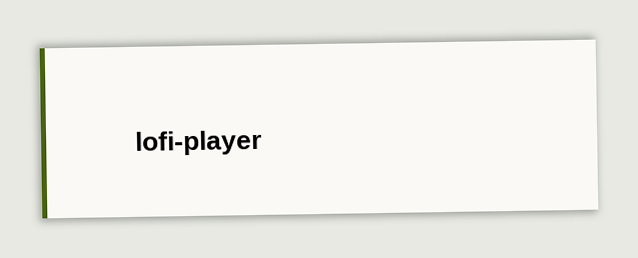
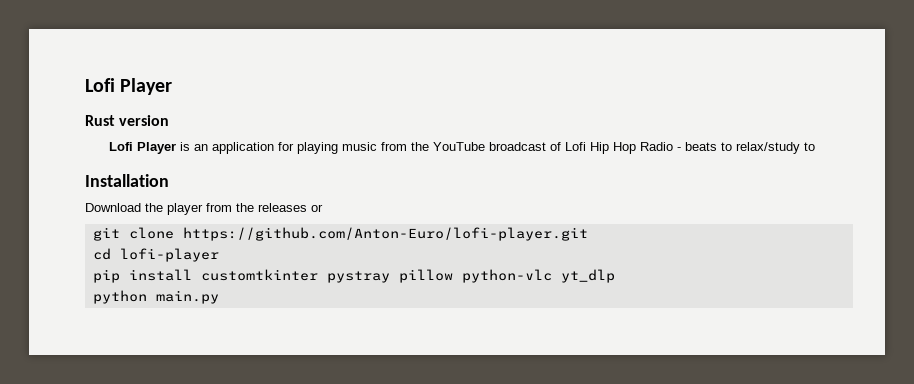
[135,129,262,156] lofi-player -> [85,78,173,95] [85,115,170,126] [108,142,815,154] [85,174,169,187] [85,203,323,215] [92,227,588,241] [92,248,219,262] [92,269,615,283] [92,290,219,304] Lofi Player // Rust version // Lofi Player is an application for playing music from the YouTube broadcast of Lofi Hip Hop Radio - beats to relax/study to // Installation // Download the player from the releases or // git clone https://github.com/Anton-Euro/lofi-player.git // cd lofi-player // pip install customtkinter pystray pillow python-vlc yt_dlp // python main.py

